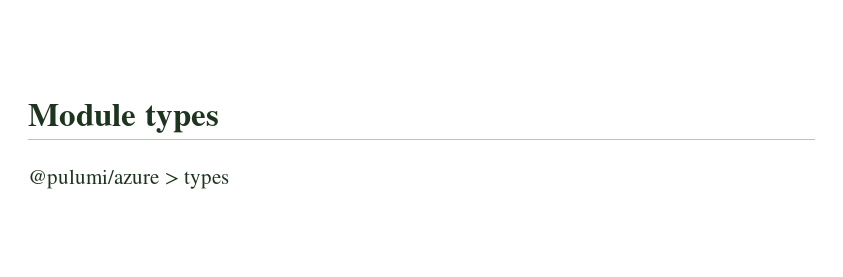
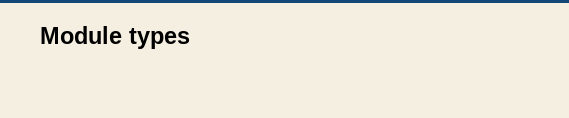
[28,169,230,189] // @pulumi/azure > types -> (190, 38) none

